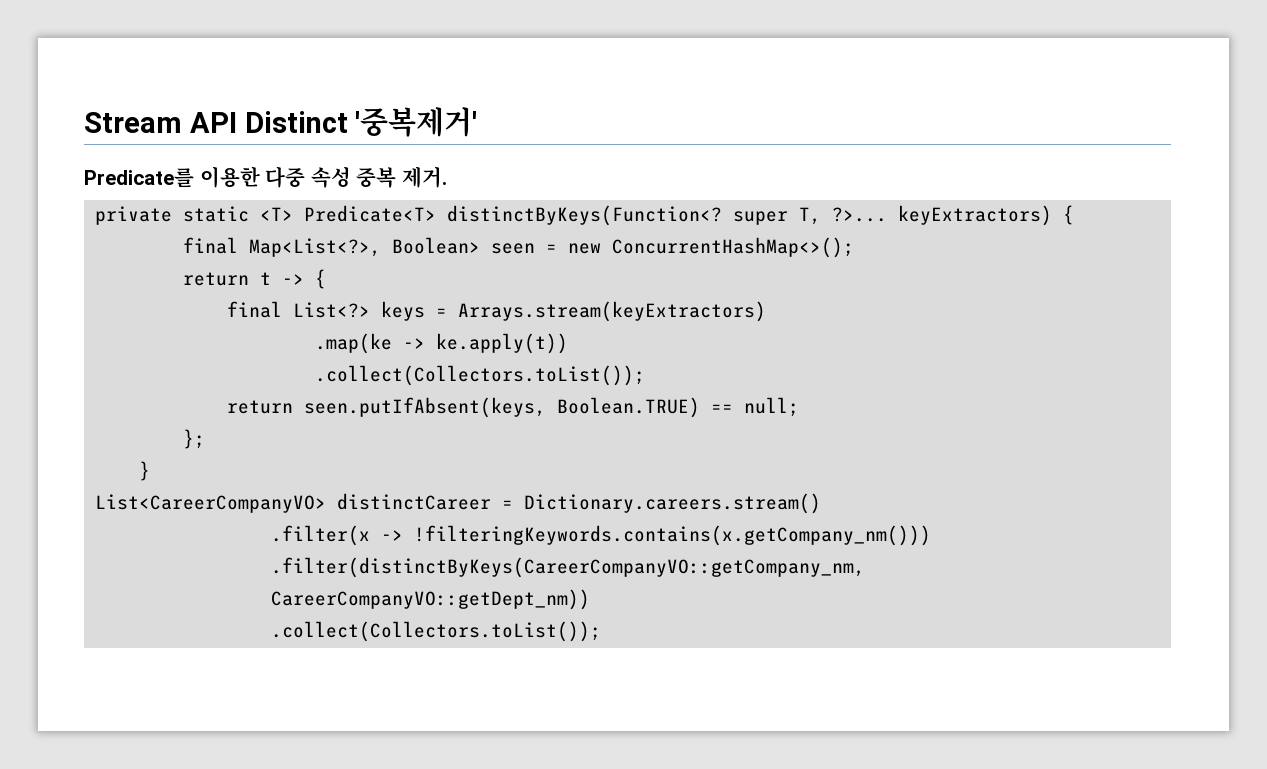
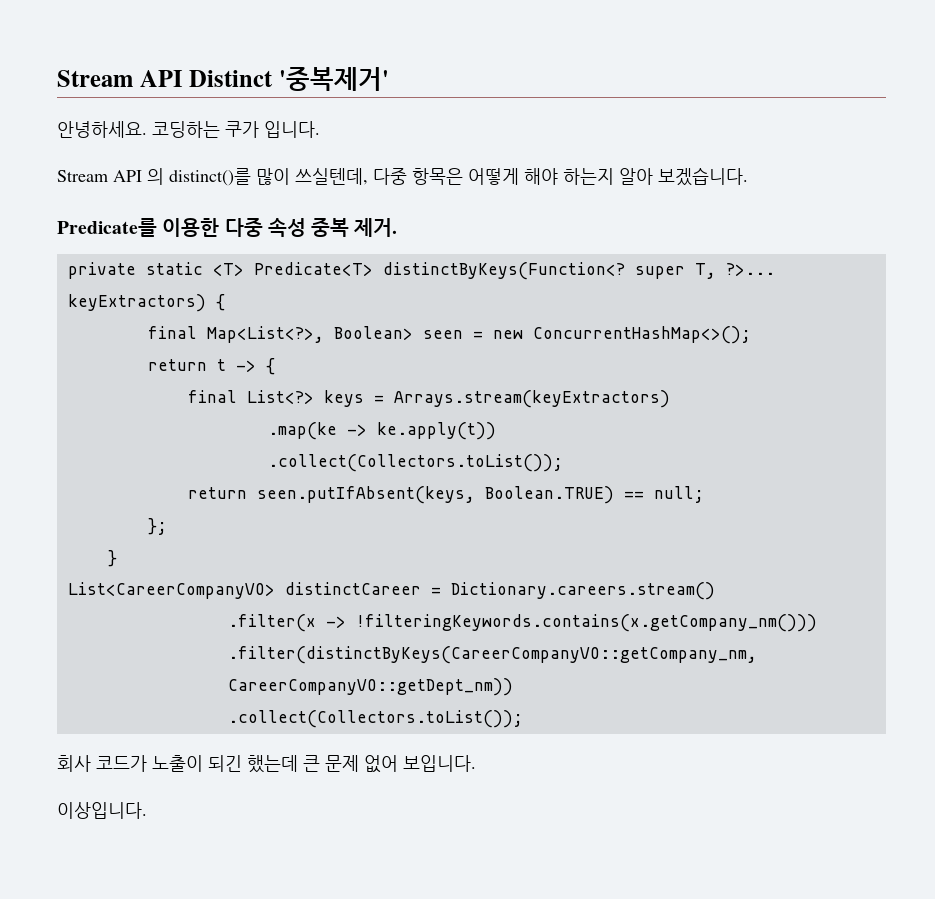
(478, 122) none -> [57,121,320,138] [57,167,748,186] // 안녕하세요. 코딩하는 쿠가 입니다. // Stream API 의 distinct()를 많이 쓰실텐데, 다중 항목은 어떻게 해야 하는지 알아 보겠습니다.
(602, 631) none -> [57,755,476,773] [57,802,147,819] // 회사 코드가 노출이 되긴 했는데 큰 문제 없어 보입니다. // 이상입니다.

